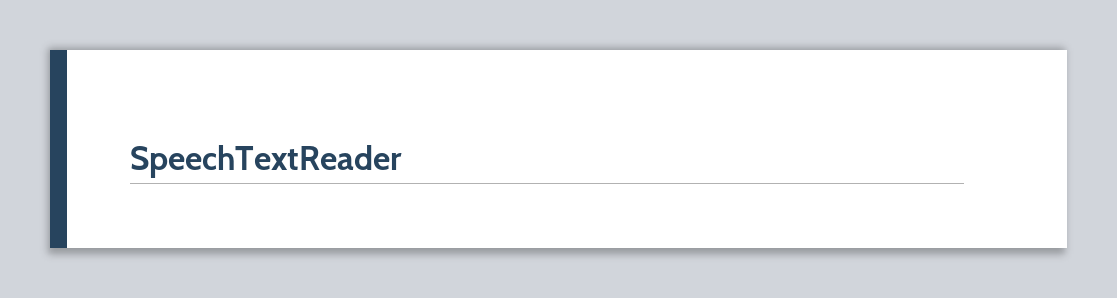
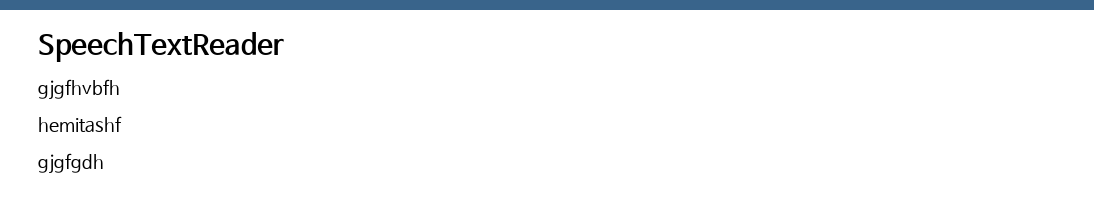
(402, 161) none -> [38,79,120,100] [38,116,122,133] [38,153,104,174] // gjgfhvbfh // hemitashf // gjgfgdh

